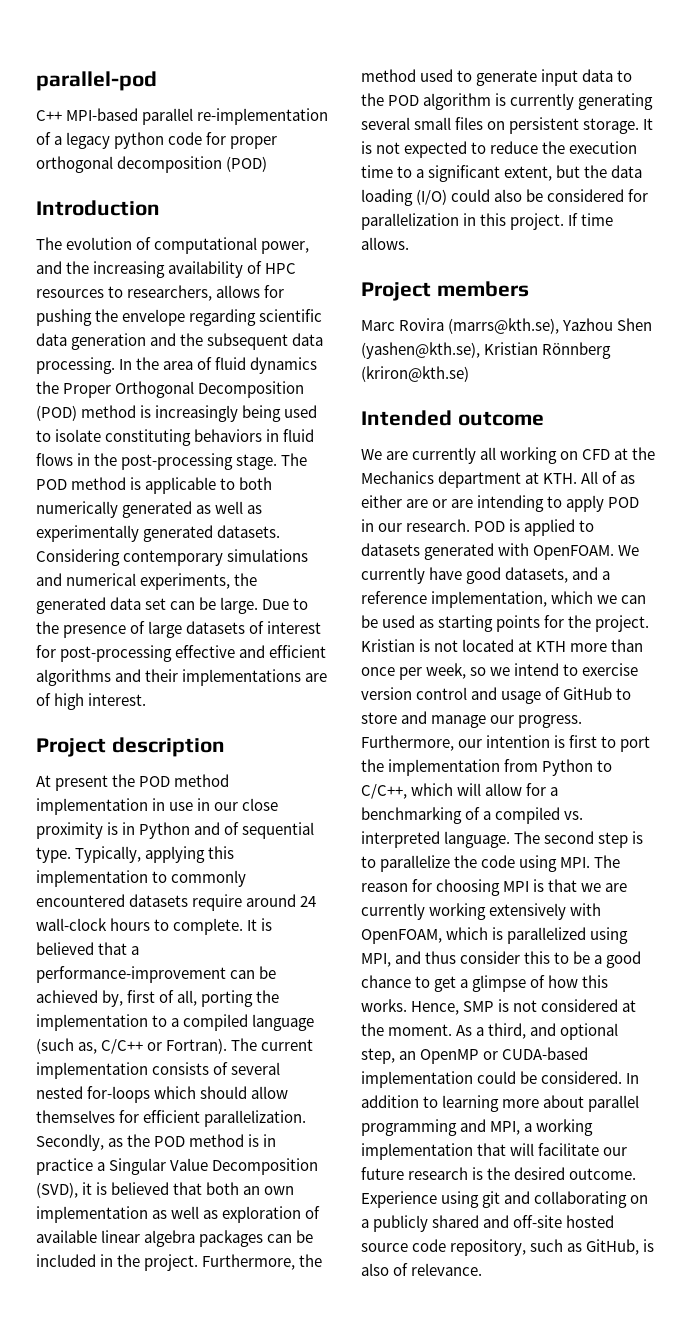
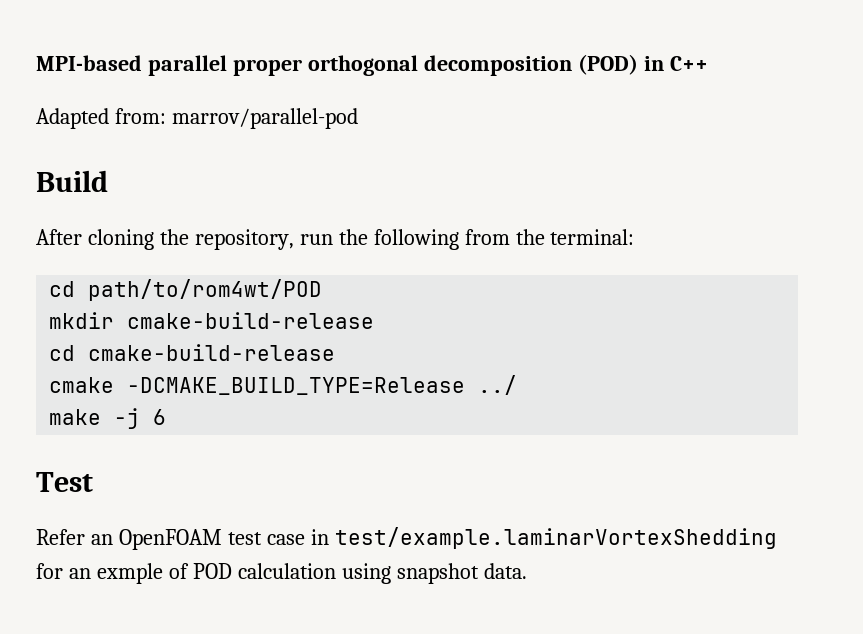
[36,71,157,91] [36,108,329,125] [36,132,278,149] [36,156,268,173] [36,200,160,216] [36,237,310,254] [36,261,297,278] [36,285,285,301] [36,309,323,326] [36,333,324,350] [36,357,318,374] [36,381,305,398] [36,405,318,422] [36,429,315,446] [36,453,308,470] [36,477,273,494] [36,501,263,518] [36,525,281,542] [36,549,309,566] [36,573,258,590] [36,597,309,614] [36,621,322,638] [36,645,327,662] [36,669,328,686] [36,693,147,710] [36,737,225,757] [36,774,230,791] [36,798,279,815] [36,822,315,839] [36,846,235,863] [36,870,247,887] [36,894,317,911] [36,918,273,935] [36,942,140,955] [36,966,277,983] [36,990,280,1007] [36,1014,315,1031] [36,1038,314,1054] [36,1062,281,1079] [36,1086,289,1103] [36,1110,307,1127] [36,1134,277,1151] [36,1158,319,1175] [36,1182,295,1198] [36,1206,321,1223] [36,1230,314,1247] [36,1254,323,1271] [361,69,633,86] [361,93,654,110] [361,117,654,134] [361,141,638,158] [361,165,643,182] [361,189,649,206] [361,213,614,230] [361,237,409,250] [361,281,529,301] [361,318,653,334] [361,342,612,359] [361,366,469,382] [361,410,544,426] [361,447,656,464] [361,471,636,488] [361,495,640,512] [361,519,595,536] [361,543,640,560] [361,567,611,584] [361,591,647,608] [361,615,650,632] [361,639,644,652] [361,663,639,680] [361,687,632,704] [361,711,583,728] [361,735,651,752] [361,759,613,776] [361,783,559,799] [361,807,584,824] [361,831,644,848] [361,855,621,872] [361,879,628,896] [361,903,602,920] [361,927,629,944] [361,951,642,968] [361,975,609,992] [361,999,637,1015] [361,1023,619,1040] [361,1047,589,1064] [361,1071,640,1088] [361,1095,640,1112] [361,1119,594,1136] [361,1143,628,1160] [361,1167,637,1180] [361,1191,649,1208] [361,1215,615,1232] [361,1239,655,1256] [361,1263,483,1276] parallel-pod // C++ MPI-based parallel re-implementation of a legacy python code for proper orthogonal decomposition (POD) // Introduction // The evolution of computational power, and the increasing availability of HPC resources to researchers, allows for pushing the envelope regarding scientific data generation and the subsequent data processing. In the area of fluid dynamics the Proper Orthogonal Decomposition (POD) method is increasingly being used to isolate constituting behaviors in fluid flows in the post-processing stage. The POD method is applicable to both numerically generated as well as experimentally generated datasets. Considering contemporary simulations and numerical experiments, the generated data set can be large. Due to the presence of large datasets of interest for post-processing effective and efficient algorithms and their implementations are of high interest. // Project description // At present the POD method implementation in use in our close proximity is in Python and of sequential type. Typically, applying this implementation to commonly encountered datasets require around 24 wall-clock hours to complete. It is believed that a performance-improvement can be achieved by, first of all, porting the implementation to a compiled language (such as, C/C++ or Fortran). The current implementation consists of several nested for-loops which should allow themselves for efficient parallelization. Secondly, as the POD method is in practice a Singular Value Decomposition (SVD), it is believed that both an own implementation as well as exploration of available linear algebra packages can be included in the project. Furthermore, the method used to generate input data to the POD algorithm is currently generating several small files on persistent storage. It is not expected to reduce the execution time to a significant extent, but the data loading (I/O) could also be considered for parallelization in this project. If time allows. // Project members // Marc Rovira (marrs@kth.se), Yazhou Shen (yashen@kth.se), Kristian Rönnberg (kriron@kth.se) // Intended outcome // We are currently all working on CFD at the Mechanics department at KTH. All of as either are or are intending to apply POD in our research. POD is applied to datasets generated with OpenFOAM. We currently have good datasets, and a reference implementation, which we can be used as starting points for the project. Kristian is not located at KTH more than once per week, so we intend to exercise version control and usage of GitHub to store and manage our progress. Furthermore, our intention is first to port the implementation from Python to C/C++, which will allow for a benchmarking of a compiled vs. interpreted language. The second step is to parallelize the code using MPI. The reason for choosing MPI is that we are currently working extensively with OpenFOAM, which is parallelized using MPI, and thus consider this to be a good chance to get a glimpse of how this works. Hence, SMP is not considered at the moment. As a third, and optional step, an OpenMP or CUDA-based implementation could be considered. In addition to learning more about parallel programming and MPI, a working implementation that will facilitate our future research is the desired outcome. Experience using git and collaborating on a publicly shared and off-site hosted source code repository, such as GitHub, is also of relevance. -> [36,54,708,76] [36,108,358,129] [36,170,108,192] [36,229,635,250] [49,279,323,301] [49,312,375,329] [49,344,336,361] [49,375,518,395] [49,408,167,429] [36,472,93,492] [36,527,777,550] [36,563,527,584] MPI-based parallel proper orthogonal decomposition (POD) in C++ // Adapted from: marrov/parallel-pod // Build // After cloning the repository, run the following from the terminal: // cd path/to/rom4wt/POD // mkdir cmake-build-release // cd cmake-build-release // cmake -DCMAKE_BUILD_TYPE=Release ../ // make -j 6 // Test // Refer an OpenFOAM test case in test/example.laminarVortexShedding for an exmple of POD calculation using snapshot data.

